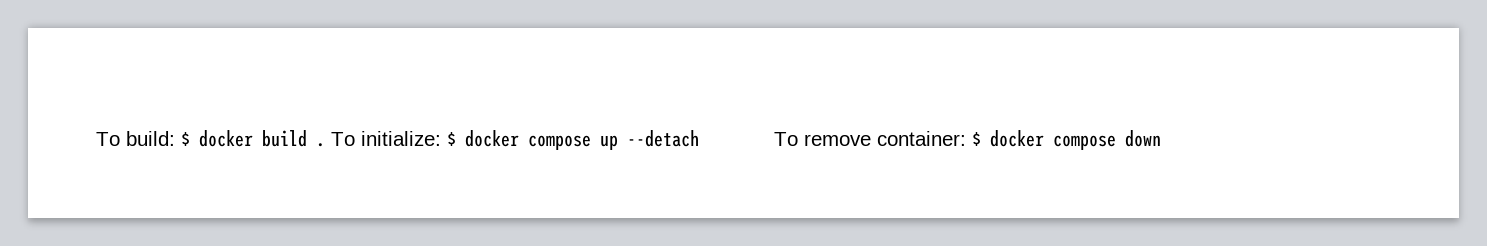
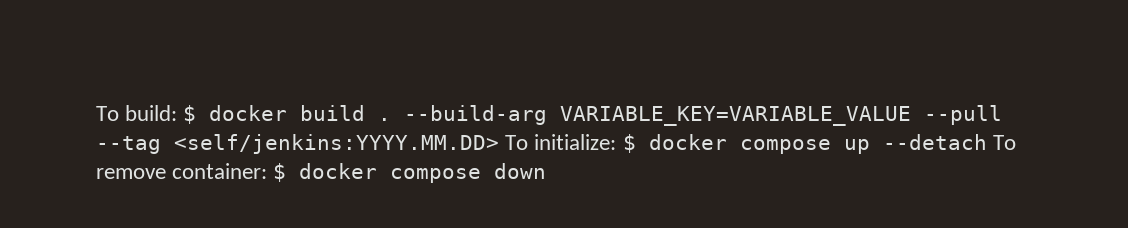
(325, 145) none -> [404,105,1003,126] [96,134,499,154] --build-arg VARIABLE_KEY=VARIABLE_VALUE --pull --tag <self/jenkins:YYYY.MM.DD>

